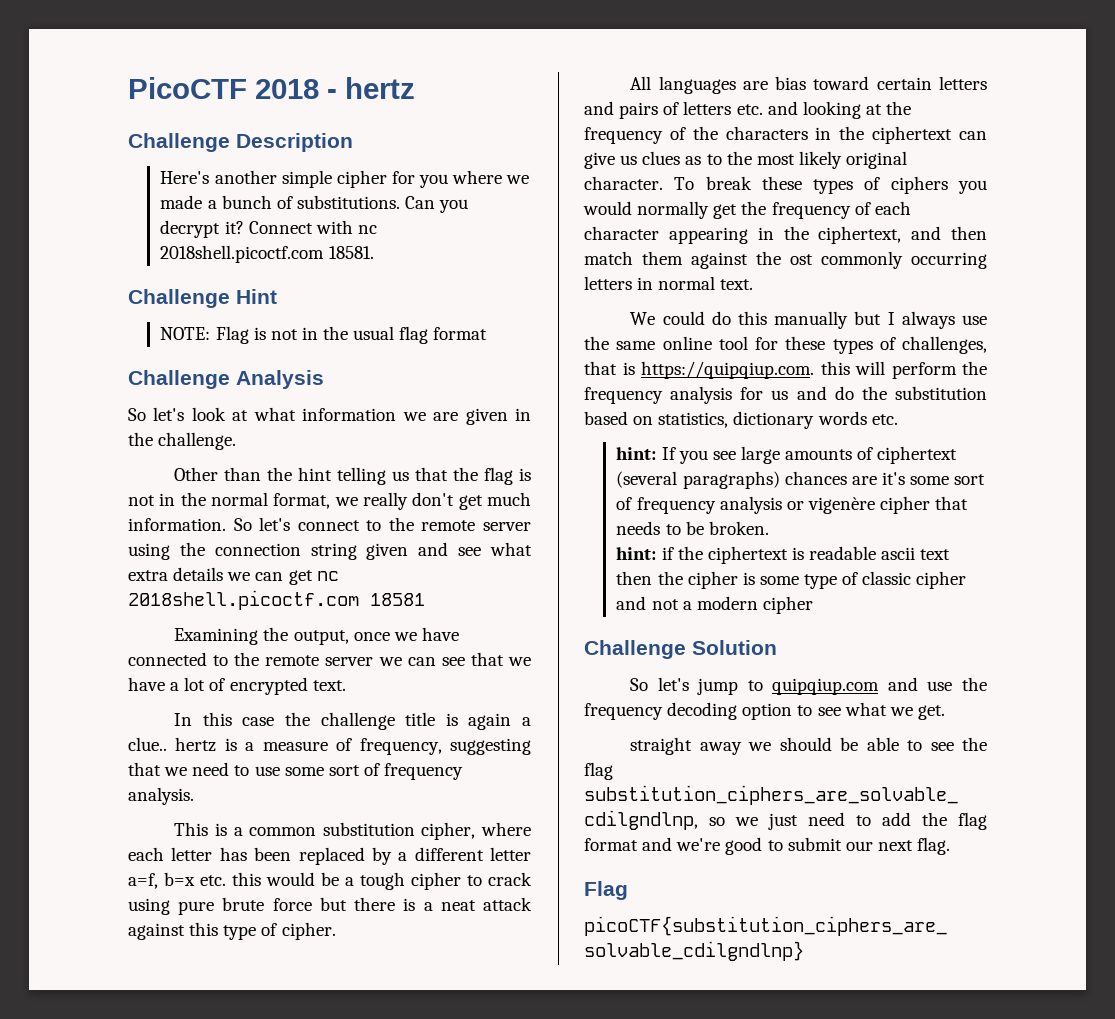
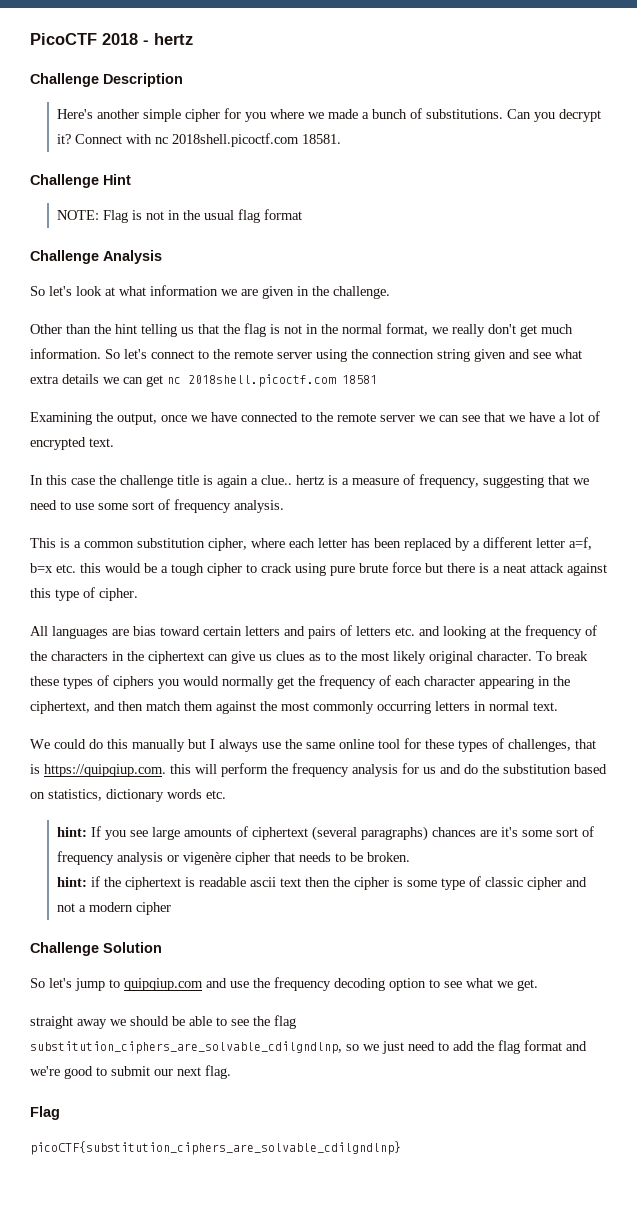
[790,254,813,265] ost -> [281,702,309,711] most

